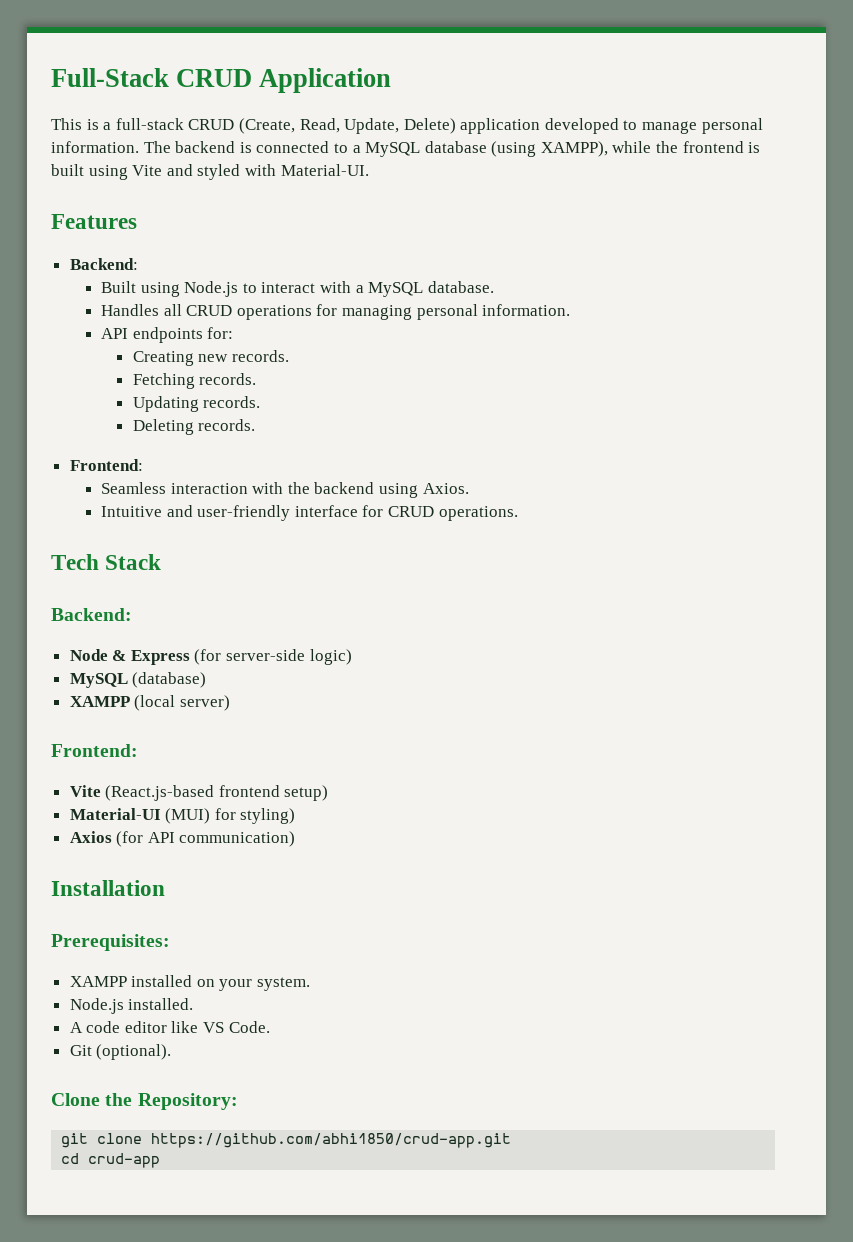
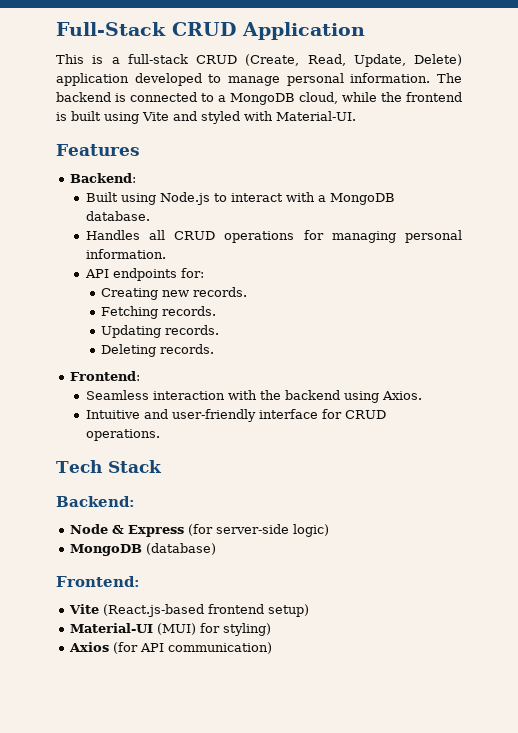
[365,141,608,157] MySQL database (using XAMPP), -> [230,92,338,105] MongoDB cloud,
[368,282,424,297] MySQL -> [329,193,395,205] MongoDB
[69,673,128,688] MySQL -> [70,544,143,556] MongoDB
[69,695,230,711] // XAMPP (local server) -> (217, 549) none
[51,880,165,896] [51,934,170,951] [69,975,311,991] [69,998,194,1014] [69,1021,270,1033] [69,1044,172,1060] [51,1093,238,1110] [61,1133,512,1148] [61,1153,161,1168] // Installation // Prerequisites: // XAMPP installed on your system. // Node.js installed. // A code editor like VS Code. // Git (optional). // Clone the Repository: // git clone https://github.com/abhi1850/crud-app.git // cd crud-app -> (273, 648) none

